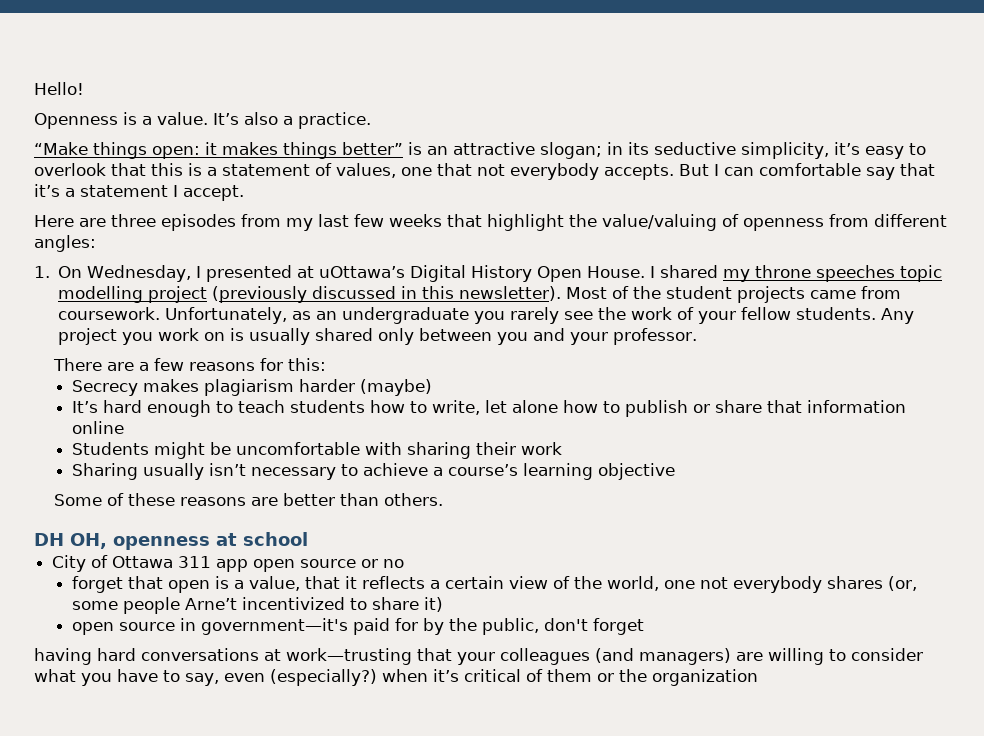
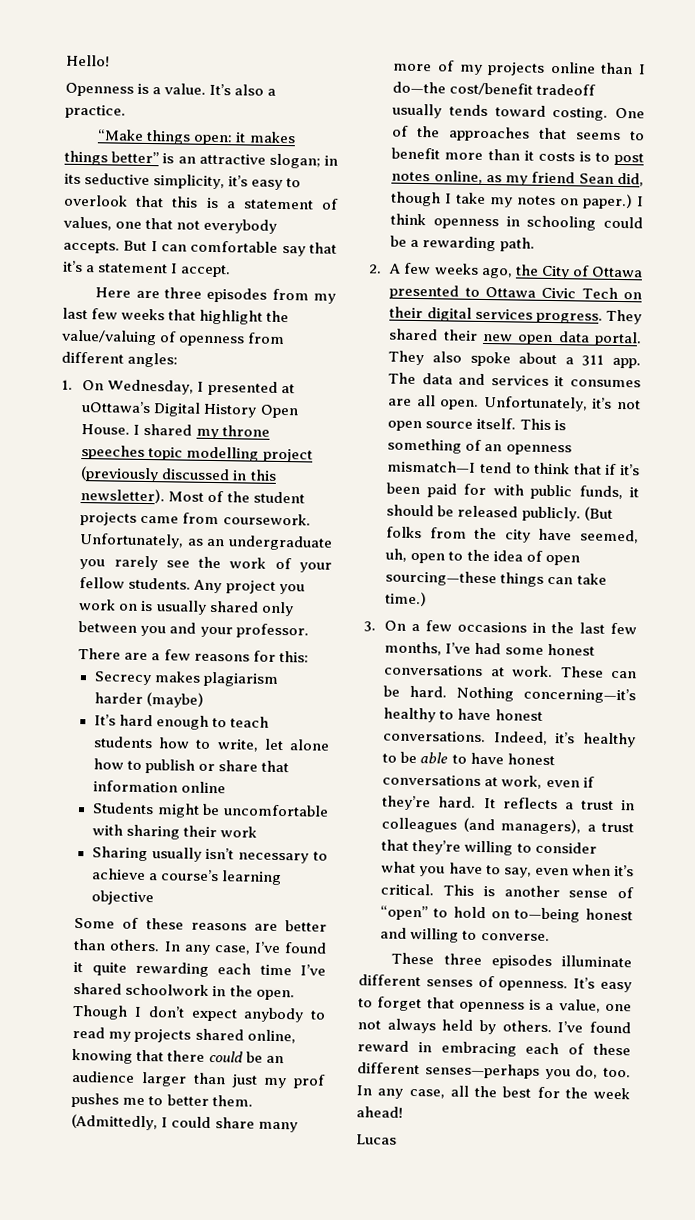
[34,532,308,550] [52,555,405,572] [72,576,918,593] [72,597,444,614] [72,618,645,635] [34,648,763,665] // DH OH, openness at school // City of Ottawa 311 app open source or no // forget that open is a value, that it reflects a certain view of the world, one not everybody shares (or, some people Arne’t incentivized to share it) // open source in government—it's paid for by the public, don't forget // having hard conversations at work—trusting that your colleagues (and managers) are -> [163,941,328,955] [73,961,326,977] [73,982,295,1001] [72,1004,326,1023] [72,1026,296,1044] [72,1048,284,1064] [71,1070,326,1089] [71,1092,253,1108] [71,1113,298,1133] [393,60,646,76] [392,81,597,96] [392,103,645,121] [392,125,645,142] [391,147,644,166] [391,170,644,187] [391,191,644,210] [390,213,643,231] [390,235,535,252] [368,262,643,280] [389,284,642,300] [389,306,642,325] [389,328,642,347] [388,350,641,369] [388,372,641,388] [388,394,641,412] [387,417,566,432] [387,438,572,456] [387,460,640,476] [386,482,639,500] [386,504,613,522] [386,526,639,544] [385,548,580,566] [385,570,607,587] [385,591,428,607] [363,620,637,635] [384,641,595,656] [384,664,637,679] [383,685,636,704] [383,707,543,723] [383,730,636,748] [382,751,555,766] [382,774,595,789] [382,795,635,811] [381,817,634,835] [381,839,462,855] In any case, I’ve found it quite rewarding each time I’ve shared schoolwork in the open. Though I don’t expect anybody to read my projects shared online, knowing that there could be an audience larger than just my prof pushes me to better them. (Admittedly, I could share many more of my projects online than I do—the cost/benefit tradeoff usually tends toward costing. One of the approaches that seems to benefit more than it costs is to post notes online, as my friend Sean did, though I take my notes on paper.) I think openness in schooling could be a rewarding path. // 2. A few weeks ago, the City of Ottawa presented to Ottawa Civic Tech on their digital services progress. They shared their new open data portal. They also spoke about a 311 app. The data and services it consumes are all open. Unfortunately, it’s not open source itself. This is something of an openness mismatch—I tend to think that if it’s been paid for with public funds, it should be released publicly. (But folks from the city have seemed, uh, open to the idea of open sourcing—these things can take time.) // 3. On a few occasions in the last few months, I’ve had some honest conversations at work. These can be hard. Nothing concerning—it’s healthy to have honest conversations. Indeed, it’s healthy to be able to have honest conversations at work, even if they’re hard. It reflects a trust in colleagues (and managers), a trust that they’re
[270,669,377,686] (especially?) -> (569, 871) none
[464,669,758,686] critical of them or the organization -> [380,883,634,899] [380,905,633,923] [380,927,550,943] [391,952,632,970] [358,974,632,993] [358,996,632,1013] [357,1018,631,1035] [357,1040,631,1057] [357,1062,631,1080] [356,1085,630,1100] [356,1106,403,1118] [356,1134,397,1145] critical. This is another sense of “open” to hold on to—being honest and willing to converse. // These three episodes illuminate different senses of openness. It’s easy to forget that openness is a value, one not always held by others. I’ve found reward in embracing each of these different senses—perhaps you do, too. In any case, all the best for the week ahead! // Lucas

